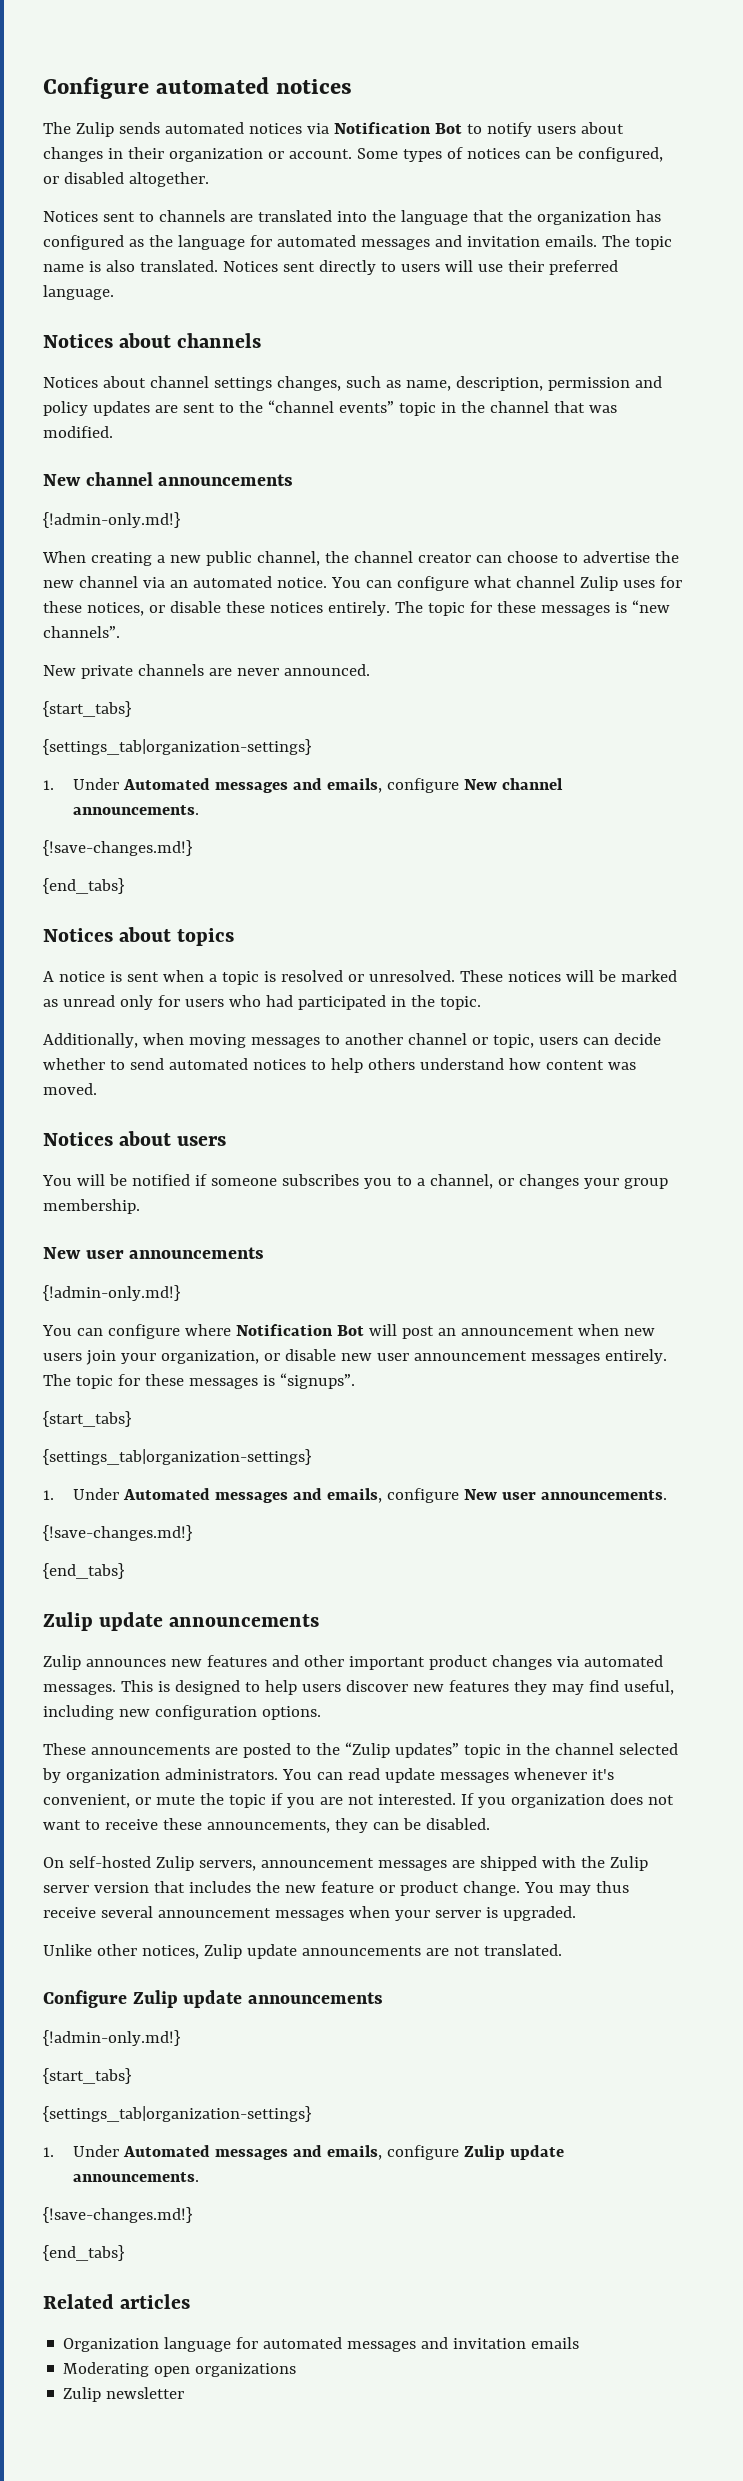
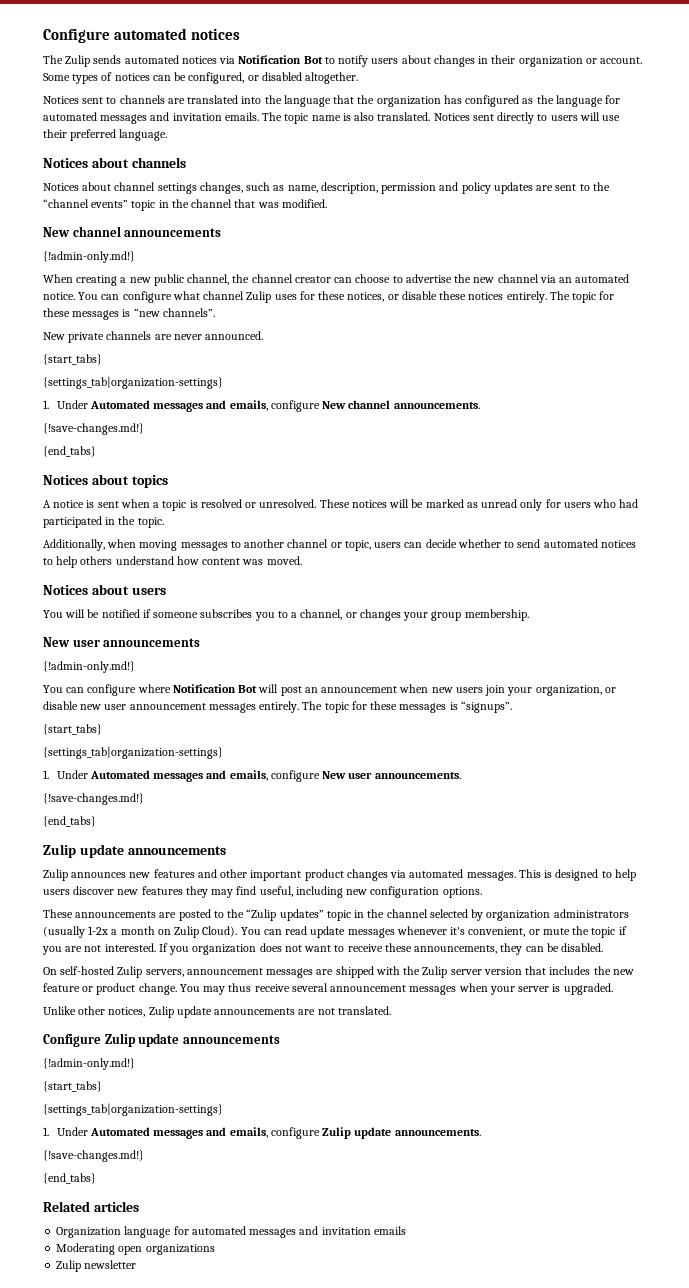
[164,1768,278,1780] administrators. -> [553,909,629,918] [43,926,238,938] administrators (usually 1-2x a month on Zulip Cloud).

